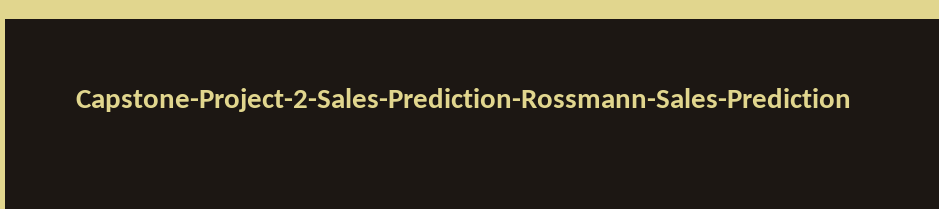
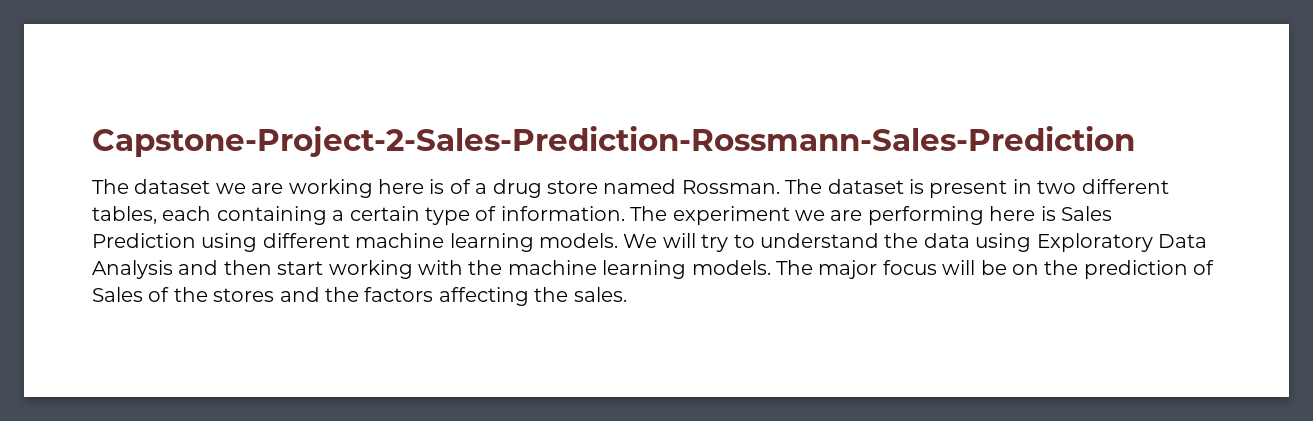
(851, 100) none -> [92,179,1169,198] [92,206,1112,225] [92,233,1207,252] [92,260,1215,279] [92,287,627,306] // The dataset we are working here is of a drug store named Rossman. The dataset is present in two different tables, each containing a certain type of information. The experiment we are performing here is Sales Prediction using different machine learning models. We will try to understand the data using Exploratory Data Analysis and then start working with the machine learning models. The major focus will be on the prediction of Sales of the stores and the factors affecting the sales.

